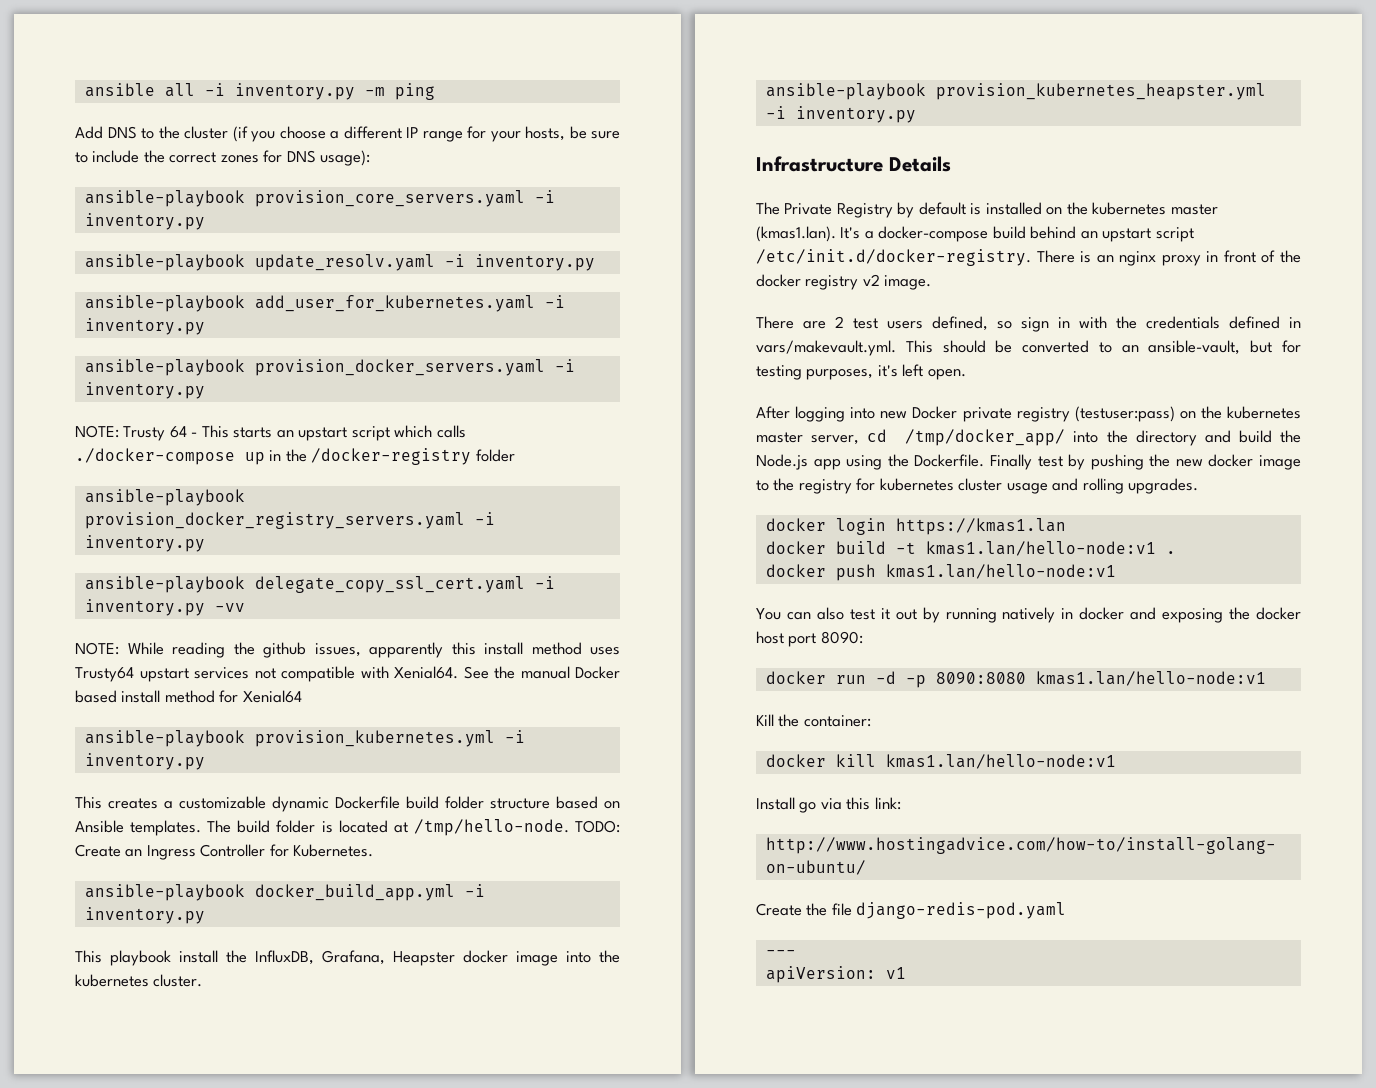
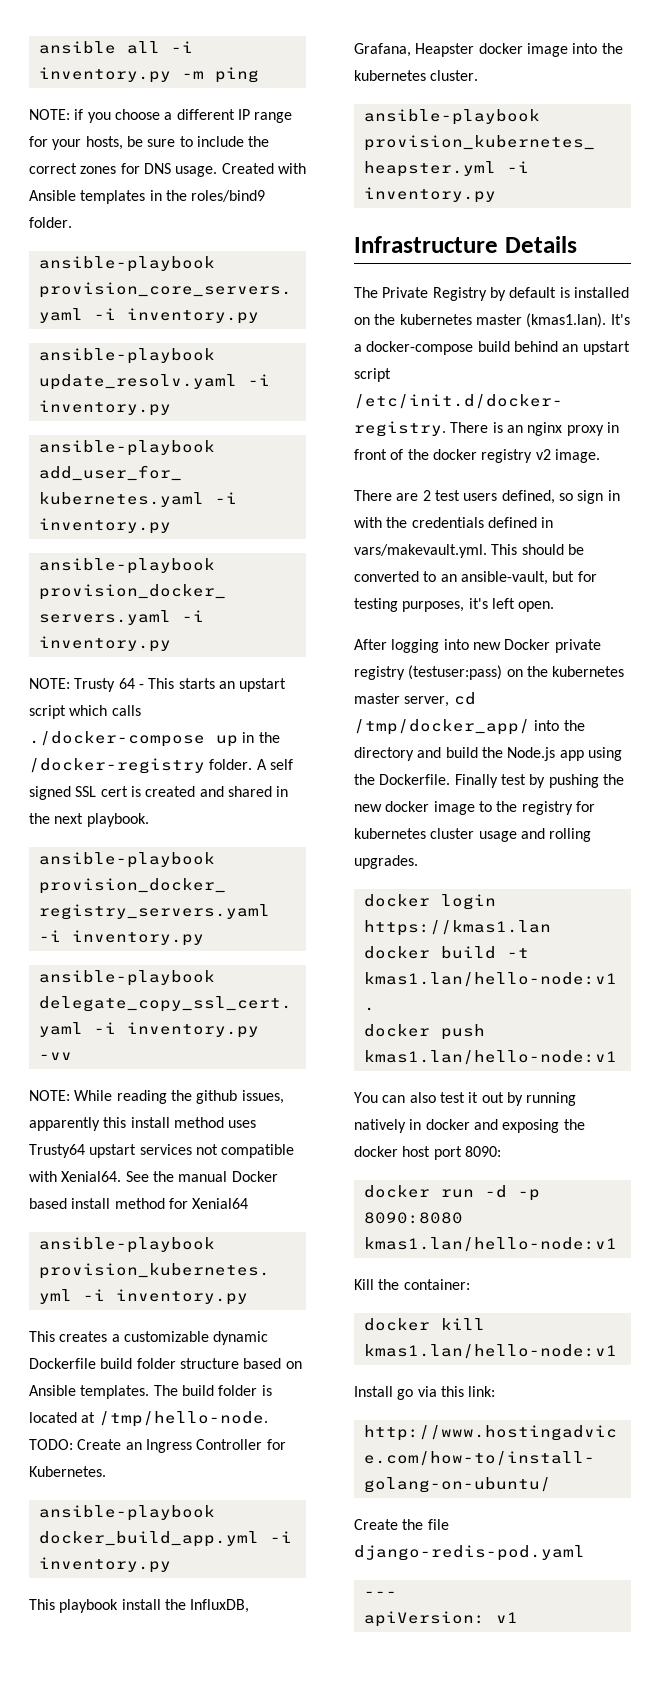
[75,126,248,142] Add DNS to the cluster (if -> [29,109,84,120] NOTE: if
[320,150,371,166] usage): -> [175,163,306,177] [29,190,266,204] [29,217,72,228] usage. Created with Ansible templates in the roles/bind9 folder.
[475,449,515,462] folder -> [209,759,293,770] [29,786,289,800] [29,813,149,827] folder. A self signed SSL cert is created and shared in the next playbook.

